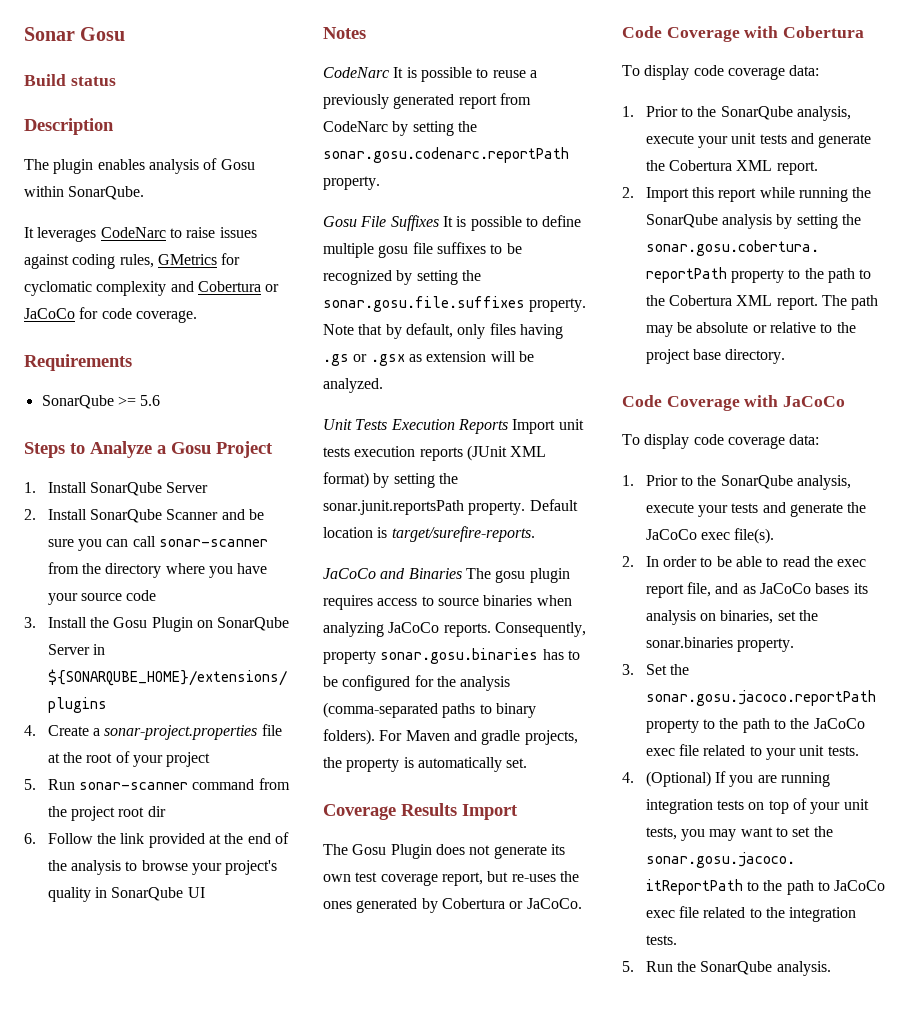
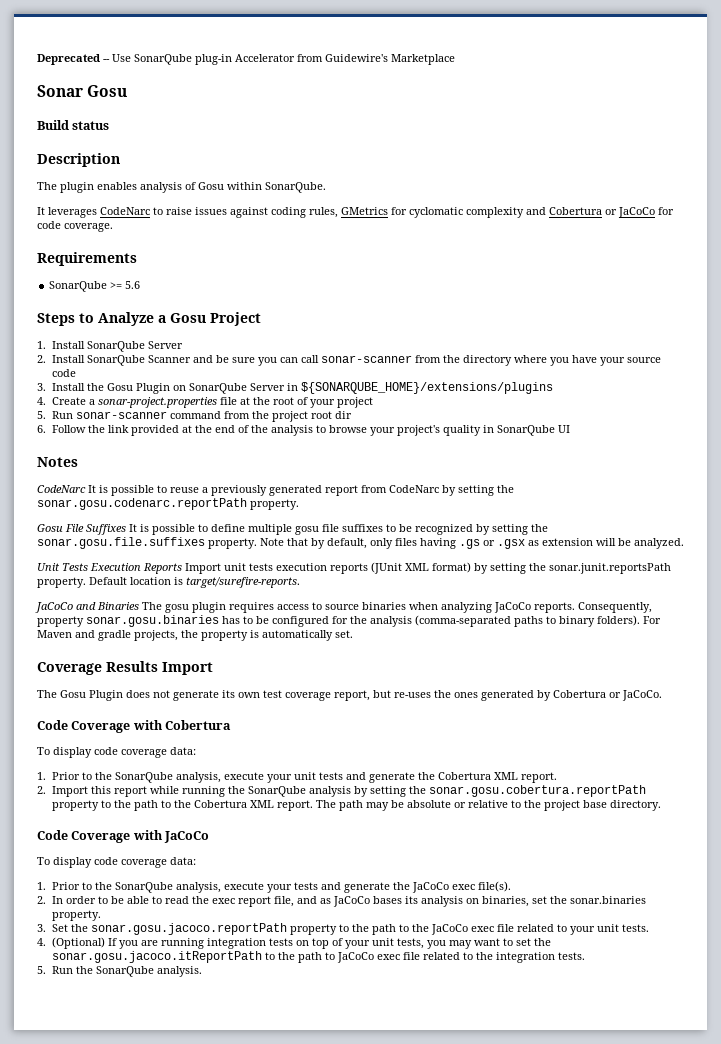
(24, 34) none -> [37,54,455,65] Deprecated -- Use SonarQube plug-in Accelerator from Guidewire's Marketplace //

